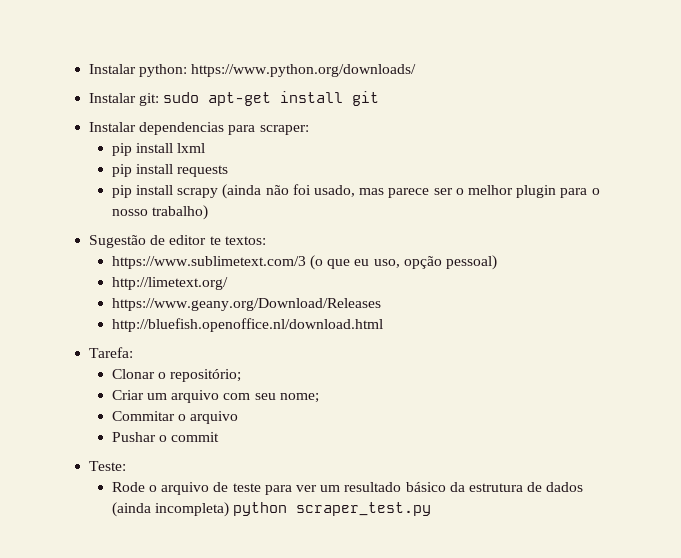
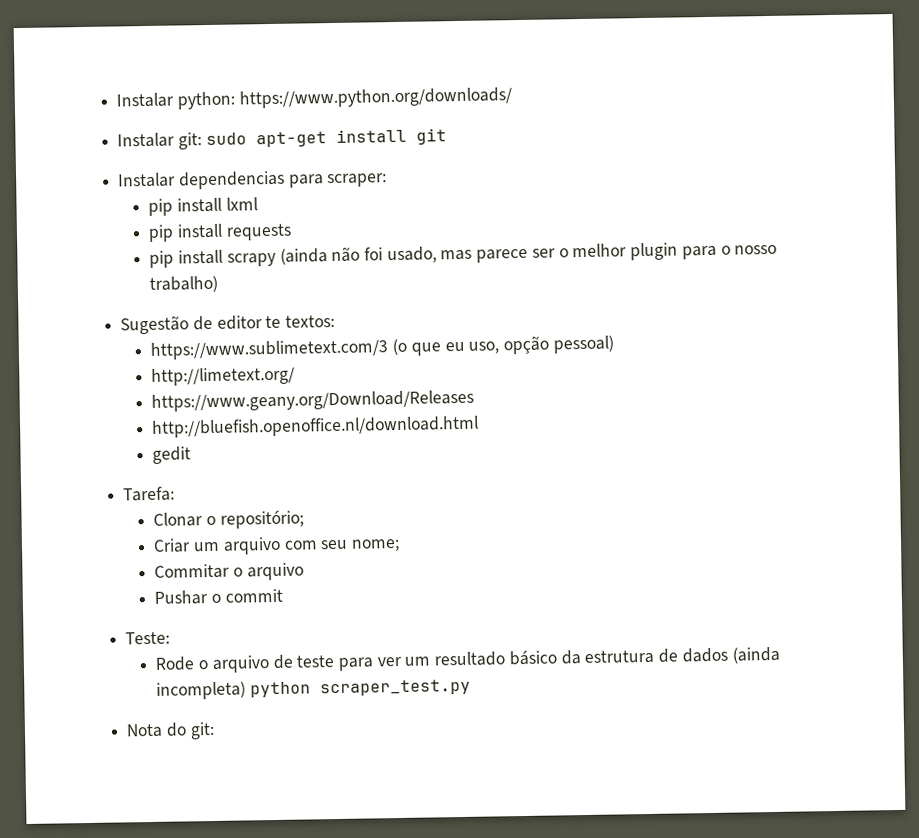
(383, 325) none -> [152,446,192,464] // gedit
(432, 509) none -> [126,721,215,740] // Nota do git:

